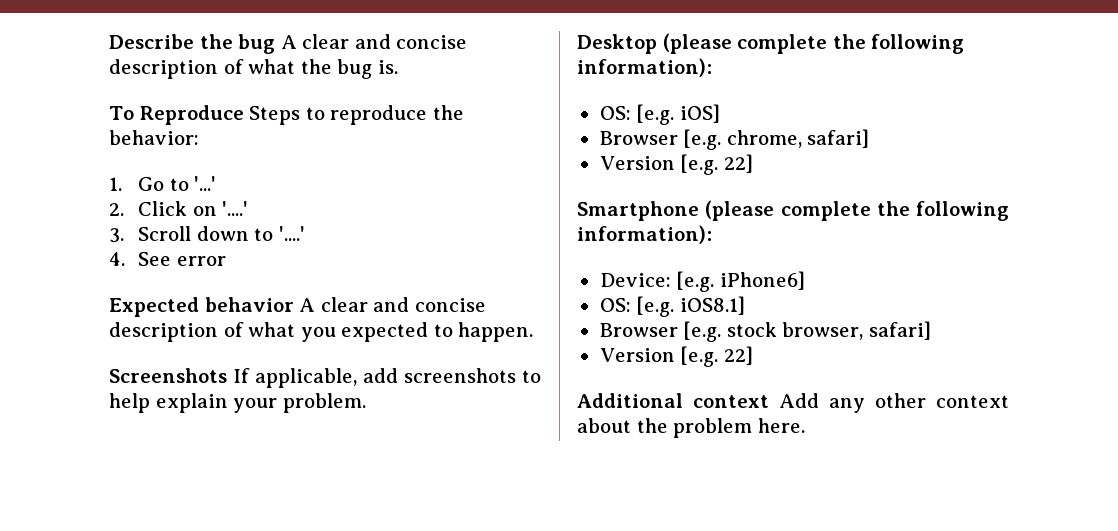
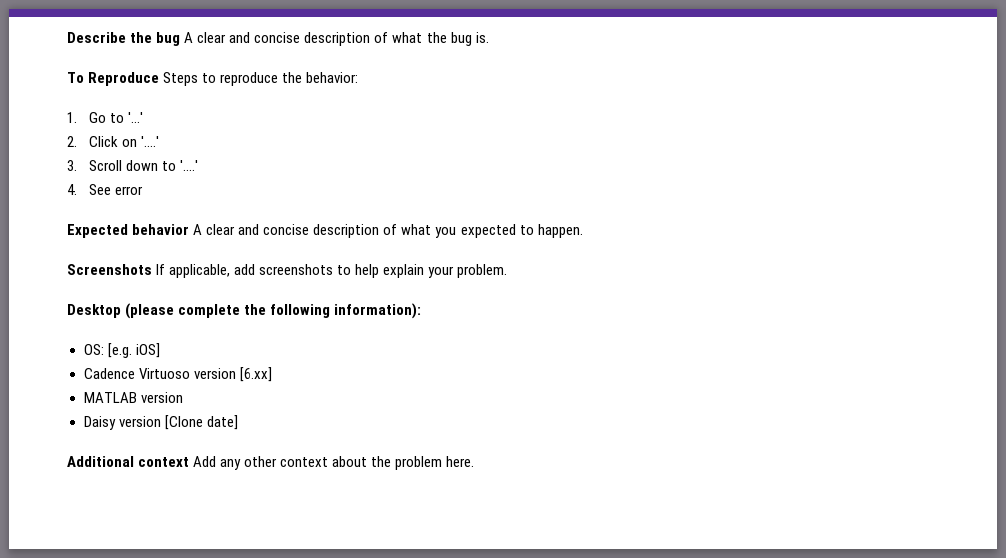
[599,129,870,150] [599,154,753,175] [577,200,1009,221] [577,225,712,244] [599,271,805,292] [599,296,745,317] [599,321,931,342] [599,346,753,367] Browser [e.g. chrome, safari] // Version [e.g. 22] // Smartphone (please complete the following information): // Device: [e.g. iPhone6] // OS: [e.g. iOS8.1] // Browser [e.g. stock browser, safari] // Version [e.g. 22] -> [83,367,272,382] [83,392,183,403] [83,415,238,430] Cadence Virtuoso version [6.xx] // MATLAB version // Daisy version [Clone date]

